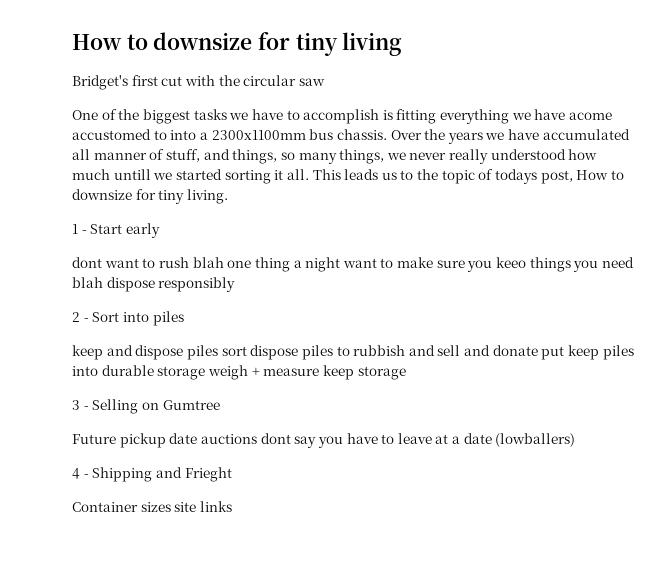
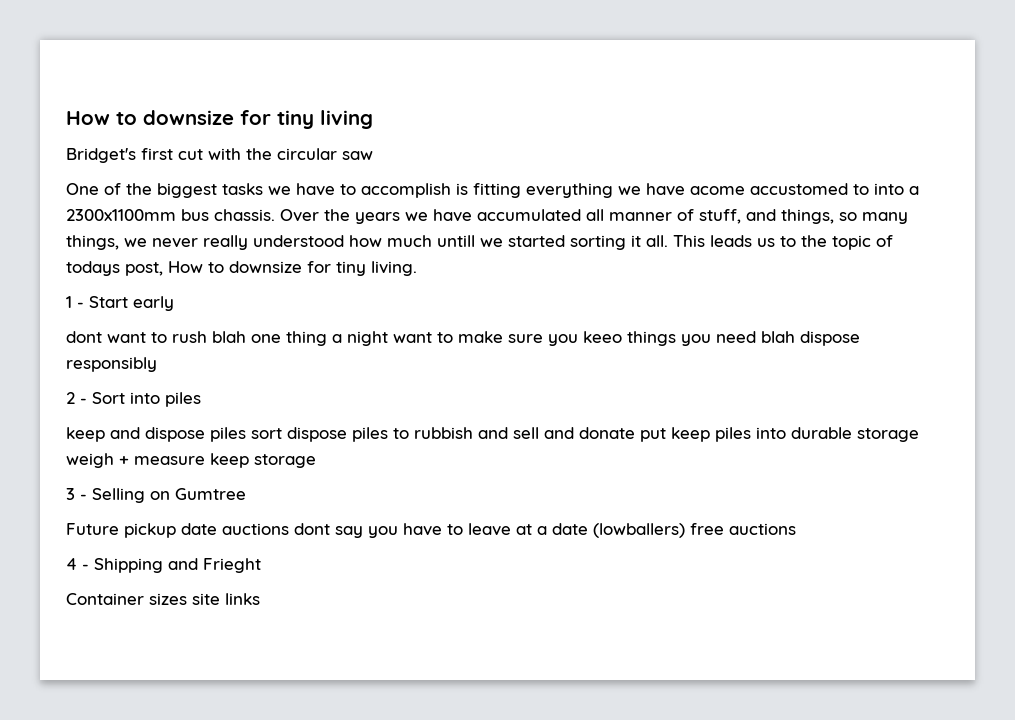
(576, 440) none -> [690,523,796,535] free auctions

